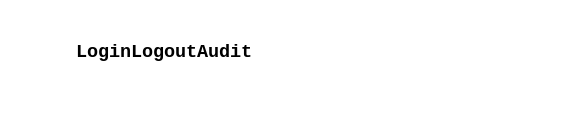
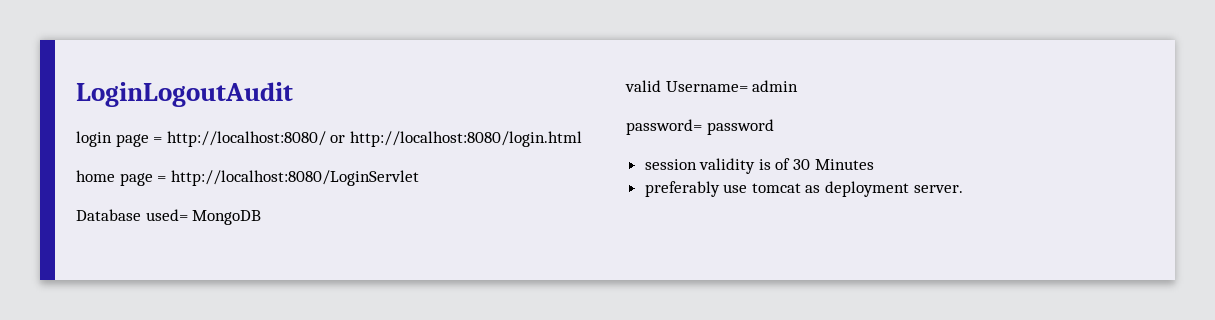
(252, 52) none -> [76,131,582,147] [76,170,419,186] [76,209,262,225] [625,80,799,92] [626,119,774,135] [644,158,874,174] [644,181,963,197] // login page = http://localhost:8080/ or http://localhost:8080/login.html // home page = http://localhost:8080/LoginServlet // Database used= MongoDB // valid Username= admin // password= password // session validity is of 30 Minutes // preferably use tomcat as deployment server.

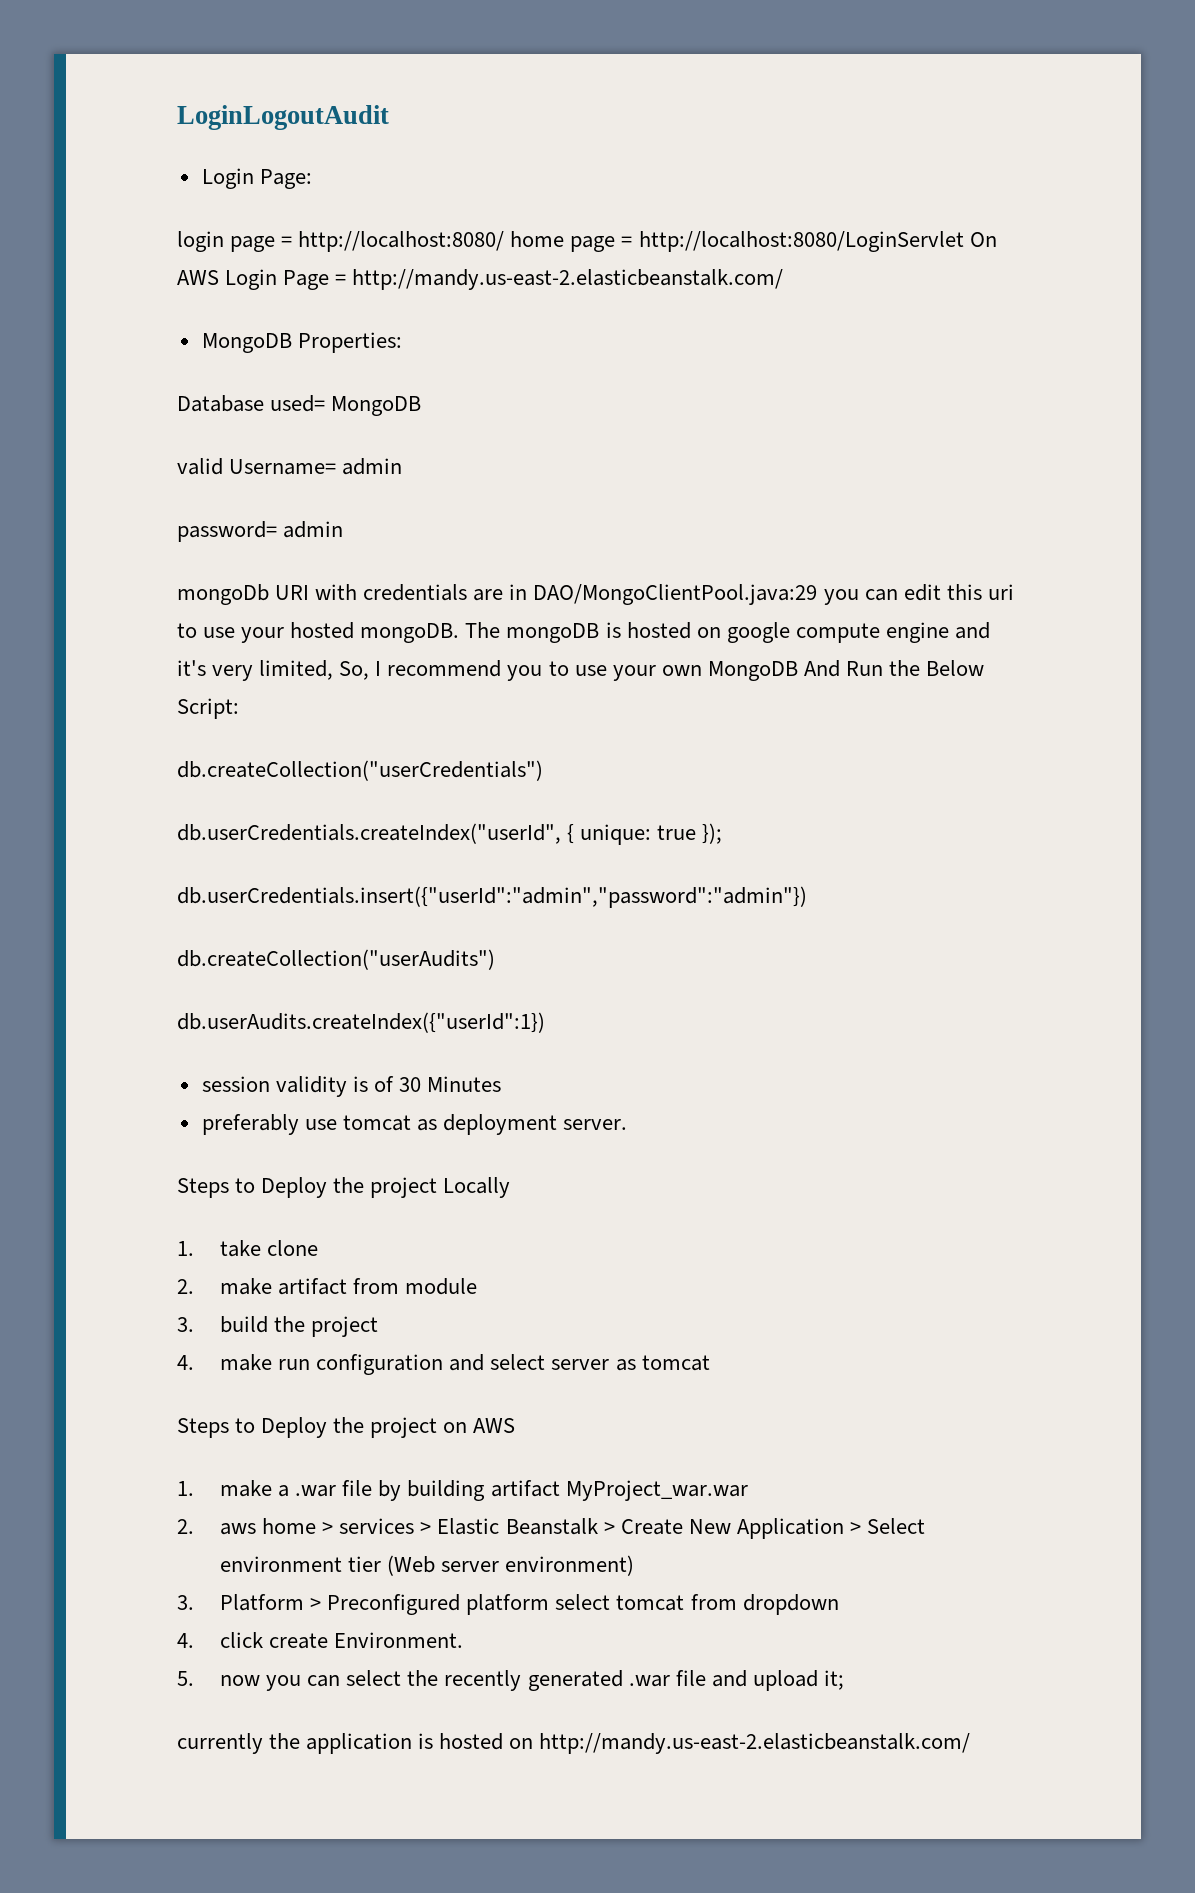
(293, 94) none -> [201,168,312,189] // Login Page:
[330,131,582,147] or http://localhost:8080/login.html // -> (505, 241) none
(419, 178) none -> [969,232,997,247] [177,269,784,290] [201,332,402,353] On AWS Login Page = http://mandy.us-east-2.elasticbeanstalk.com/ // MongoDB Properties:
[706,119,774,135] password -> [283,521,344,538] [177,584,1014,605] [177,622,990,643] [177,660,985,681] [177,698,239,719] [177,760,543,781] [177,823,723,845] [177,886,807,908] [177,949,495,970] [177,1012,545,1033] admin // mongoDb URI with credentials are in DAO/MongoClientPool.java:29 you can edit this uri to use your hosted mongoDB. The mongoDB is hosted on google compute engine and it's very limited, So, I recommend you to use your own MongoDB And Run the Below Script: // db.createCollection("userCredentials") // db.userCredentials.createIndex("userId", { unique: true }); // db.userCredentials.insert({"userId":"admin","password":"admin"}) // db.createCollection("userAudits") // db.userAudits.createIndex({"userId":1})
(963, 189) none -> [177,1177,511,1198] [177,1240,319,1257] [177,1278,478,1295] [177,1316,379,1337] [177,1354,710,1375] [177,1417,516,1438] [177,1480,748,1501] [177,1518,925,1539] [220,1555,635,1576] [177,1594,839,1615] [177,1632,464,1649] [177,1670,844,1691] [177,1733,971,1754] // Steps to Deploy the project Locally // 1. take clone // 2. make artifact from module // 3. build the project // 4. make run configuration and select server as tomcat // Steps to Deploy the project on AWS // 1. make a .war file by building artifact MyProject_war.war // 2. aws home > services > Elastic Beanstalk > Create New Application > Select environment tier (Web server environment) // 3. Platform > Preconfigured platform select tomcat from dropdown // 4. click create Environment. // 5. now you can select the recently generated .war file and upload it; // currently the application is hosted on http://mandy.us-east-2.elasticbeanstalk.com/

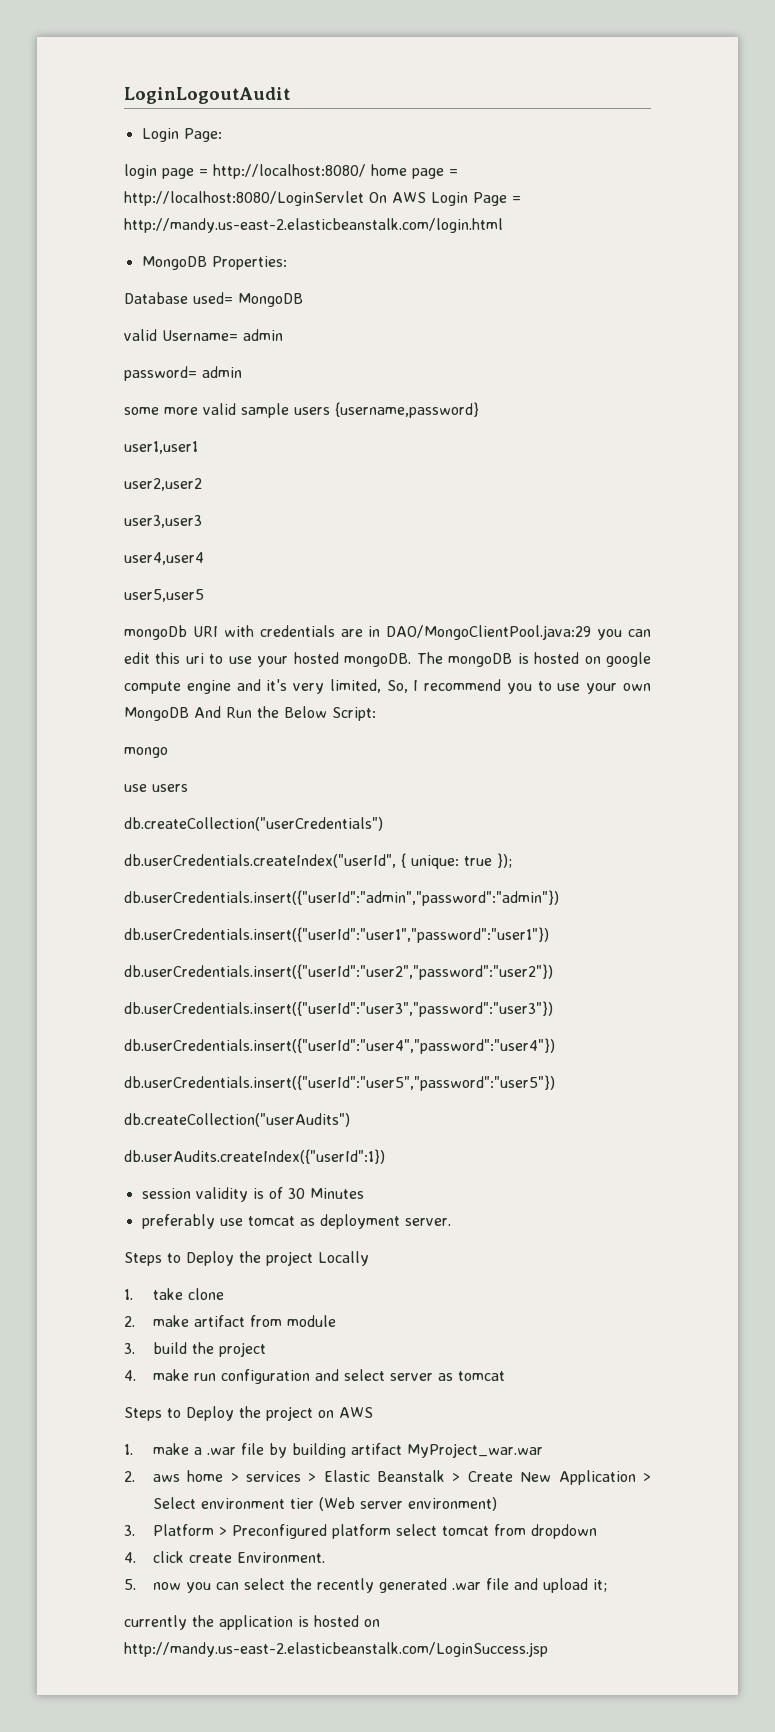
[352,269,784,290] http://mandy.us-east-2.elasticbeanstalk.com/ -> [124,218,503,233] http://mandy.us-east-2.elasticbeanstalk.com/login.html
(344, 529) none -> [124,402,479,418] [124,441,198,454] [124,478,202,491] [124,515,202,528] [124,552,204,565] [124,589,204,602] // some more valid sample users {username,password} // user1,user1 // user2,user2 // user3,user3 // user4,user4 // user5,user5
(239, 708) none -> [124,747,168,758] [124,784,188,792] // mongo // use users
(807, 897) none -> [124,927,549,943] [124,964,553,980] [124,1001,553,1017] [124,1038,555,1054] [124,1075,555,1091] // db.userCredentials.insert({"userId":"user1","password":"user1"}) // db.userCredentials.insert({"userId":"user2","password":"user2"}) // db.userCredentials.insert({"userId":"user3","password":"user3"}) // db.userCredentials.insert({"userId":"user4","password":"user4"}) // db.userCredentials.insert({"userId":"user5","password":"user5"})
[539,1733,971,1754] http://mandy.us-east-2.elasticbeanstalk.com/ -> [124,1642,548,1657] http://mandy.us-east-2.elasticbeanstalk.com/LoginSuccess.jsp

